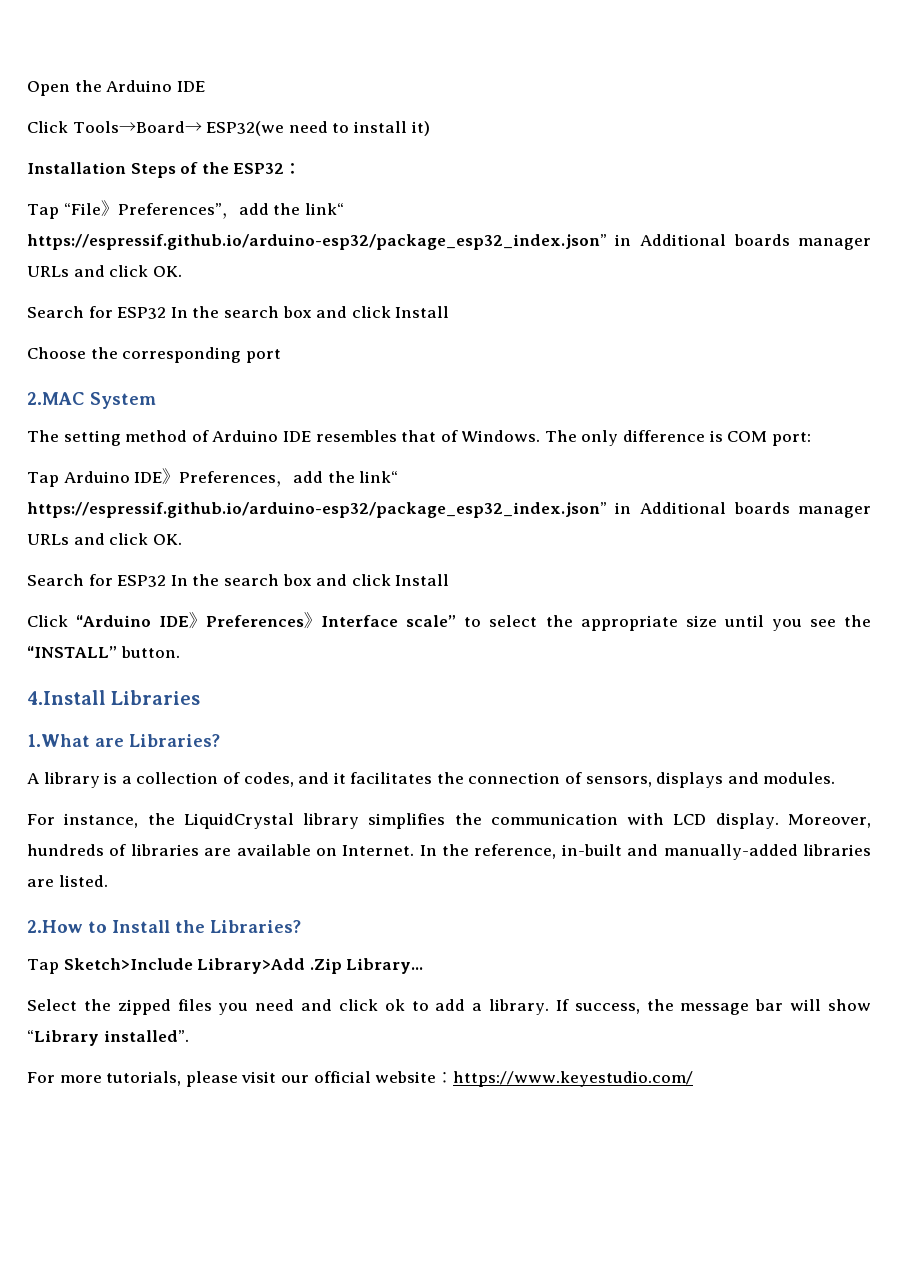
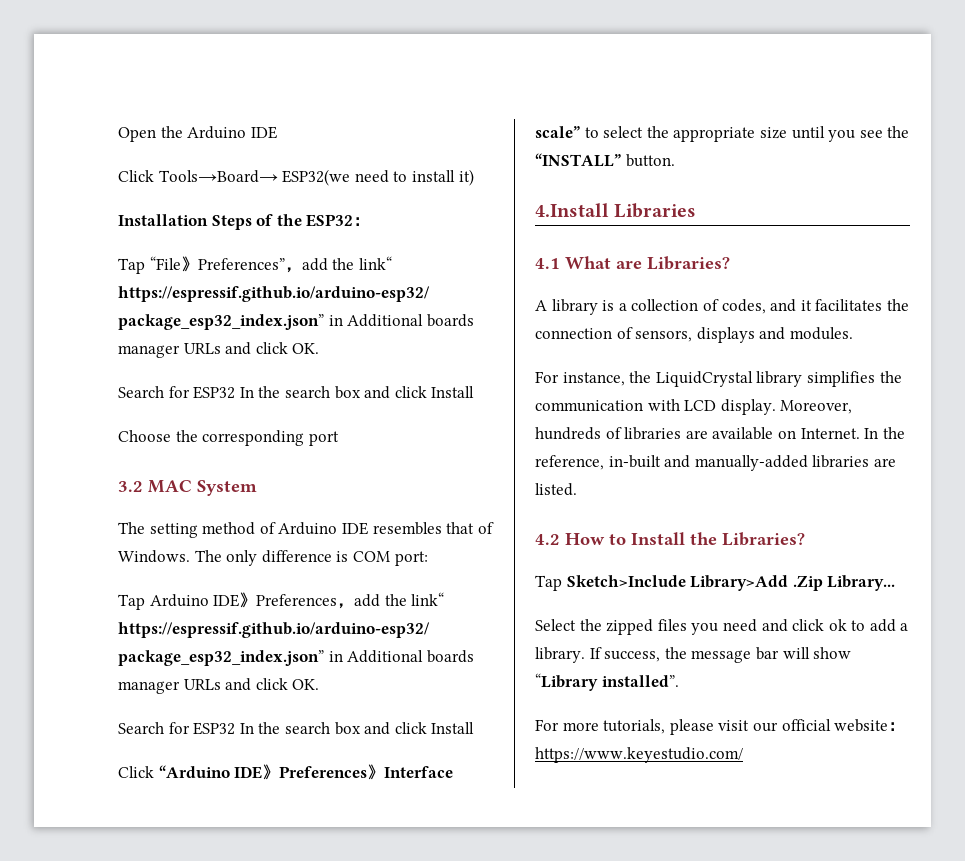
[27,392,85,405] 2.MAC -> [118,480,192,493] 3.2 MAC
[27,734,90,747] 1.What -> [535,256,611,269] 4.1 What
[27,920,83,933] 2.How -> [535,533,605,545] 4.2 How

